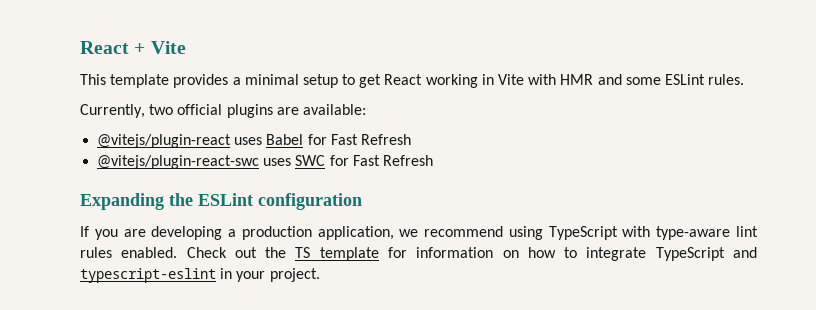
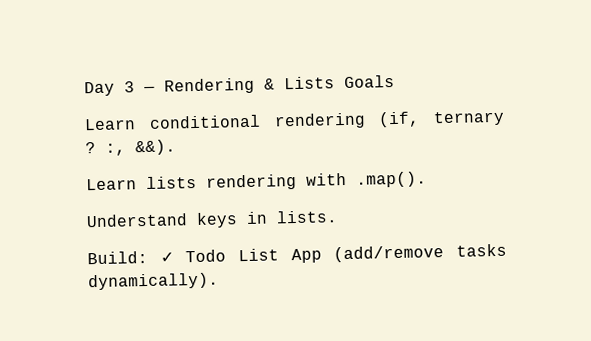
[80,41,186,54] [80,74,745,88] [80,104,366,118] [97,134,411,148] [97,155,433,169] [80,193,362,210] [80,226,758,240] [80,247,757,261] [80,268,320,283] React + Vite // This template provides a minimal setup to get React working in Vite with HMR and some ESLint rules. // Currently, two official plugins are available: // @vitejs/plugin-react uses Babel for Fast Refresh // @vitejs/plugin-react-swc uses SWC for Fast Refresh // Expanding the ESLint configuration // If you are developing a production application, we recommend using TypeScript with type-aware lint rules enabled. Check out the TS template for information on how to integrate TypeScript and typescript-eslint in your project. -> [84,75,395,97] [84,110,505,131] [85,139,176,156] [86,171,427,191] [86,210,338,228] [87,243,507,265] [88,272,219,291] Day 3 — Rendering & Lists Goals // Learn conditional rendering (if, ternary ? :, &&). // Learn lists rendering with .map(). // Understand keys in lists. // Build: ✓ Todo List App (add/remove tasks dynamically).

